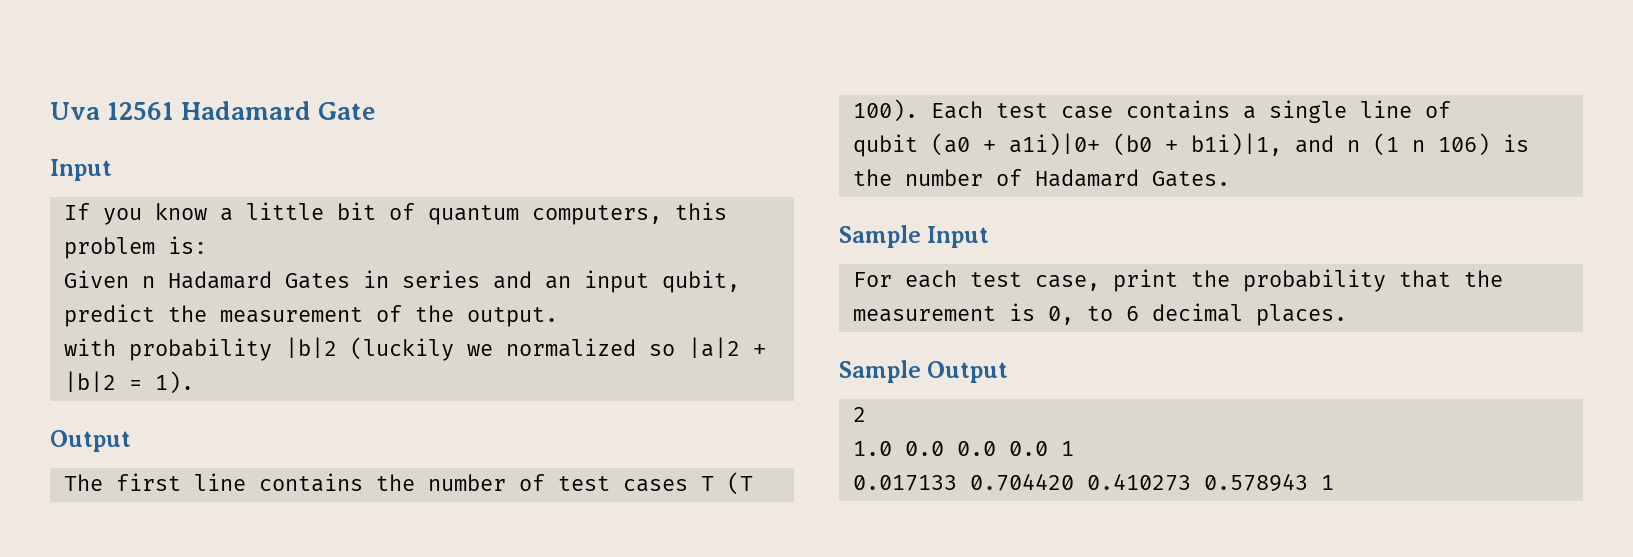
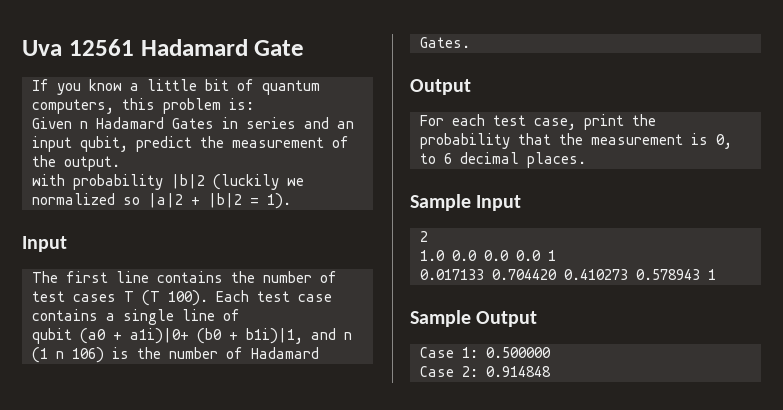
[50,159,112,181] // Input -> (305, 48) none
[50,430,131,452] Output -> [22,236,67,252] Input
[839,225,990,248] Sample Input -> [410,79,471,95] Output
[927,361,1009,383] Output -> [476,195,522,211] Input
(1335, 482) none -> [410,310,538,327] [419,347,551,358] [419,366,551,377] // Sample Output // Case 1: 0.500000 // Case 2: 0.914848

